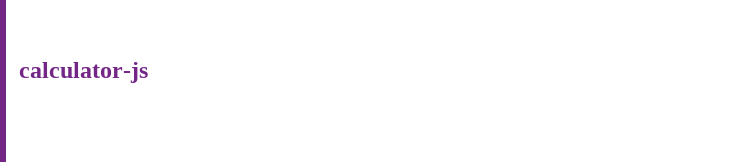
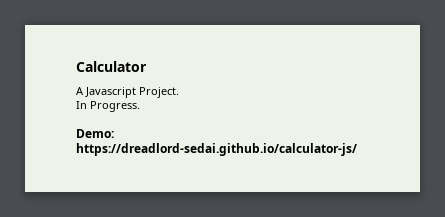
[19,62,148,83] calculator-js -> [76,61,147,72] [76,87,179,98] [76,101,140,112] [76,129,114,138] [76,143,357,156] Calculator // A Javascript Project. // In Progress. // Demo: https://dreadlord-sedai.github.io/calculator-js/

